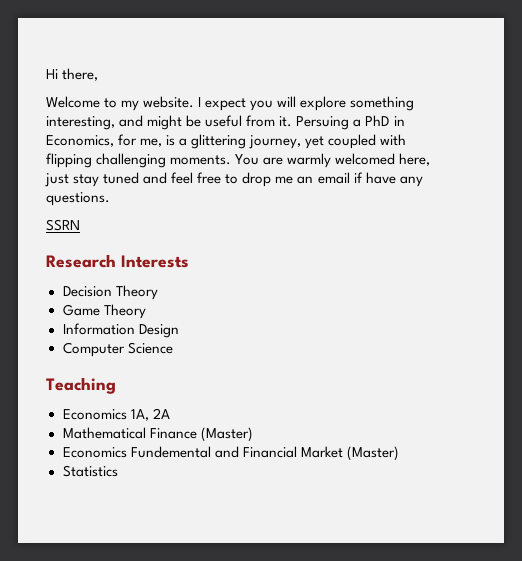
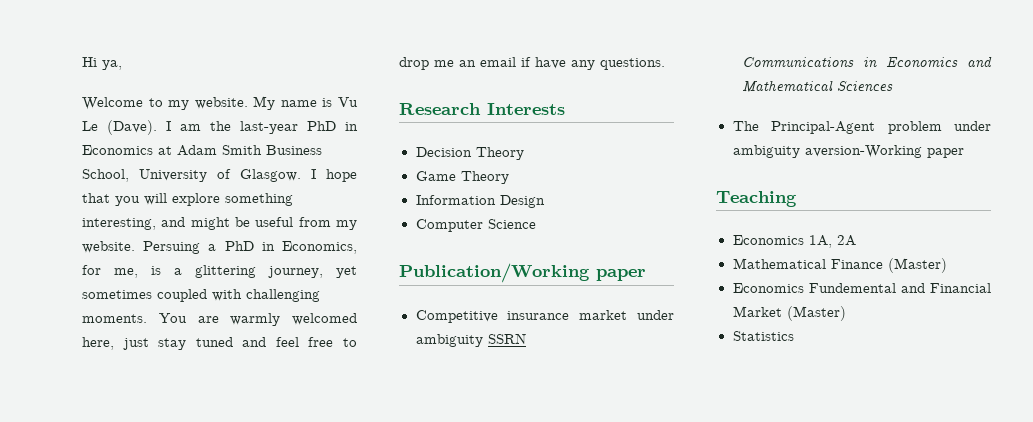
[62,68,99,81] there, -> [102,60,122,70] ya,
[198,97,247,111] I expect -> [253,96,359,110] [82,120,358,135] [82,145,322,156] [82,169,357,182] [82,193,110,203] My name is Vu Le (Dave). I am the last-year PhD in Economics at Adam Smith Business School, University of Glasgow. I hope that
[279,116,293,127] it. -> [336,220,357,230] [82,241,135,253] my website.
(325, 142) none -> [82,290,152,299] sometimes
[46,153,92,168] flipping -> (242, 295) none
[46,219,80,231] // SSRN -> (665, 64) none
(173, 348) none -> [399,263,646,283] [415,310,674,323] [415,333,526,347] [742,56,992,68] [742,80,894,92] [732,121,991,134] [732,145,964,158] // Publication/Working paper // Competitive insurance market under ambiguity SSRN // Communications in Economics and Mathematical Sciences // The Principal-Agent problem under ambiguity aversion-Working paper

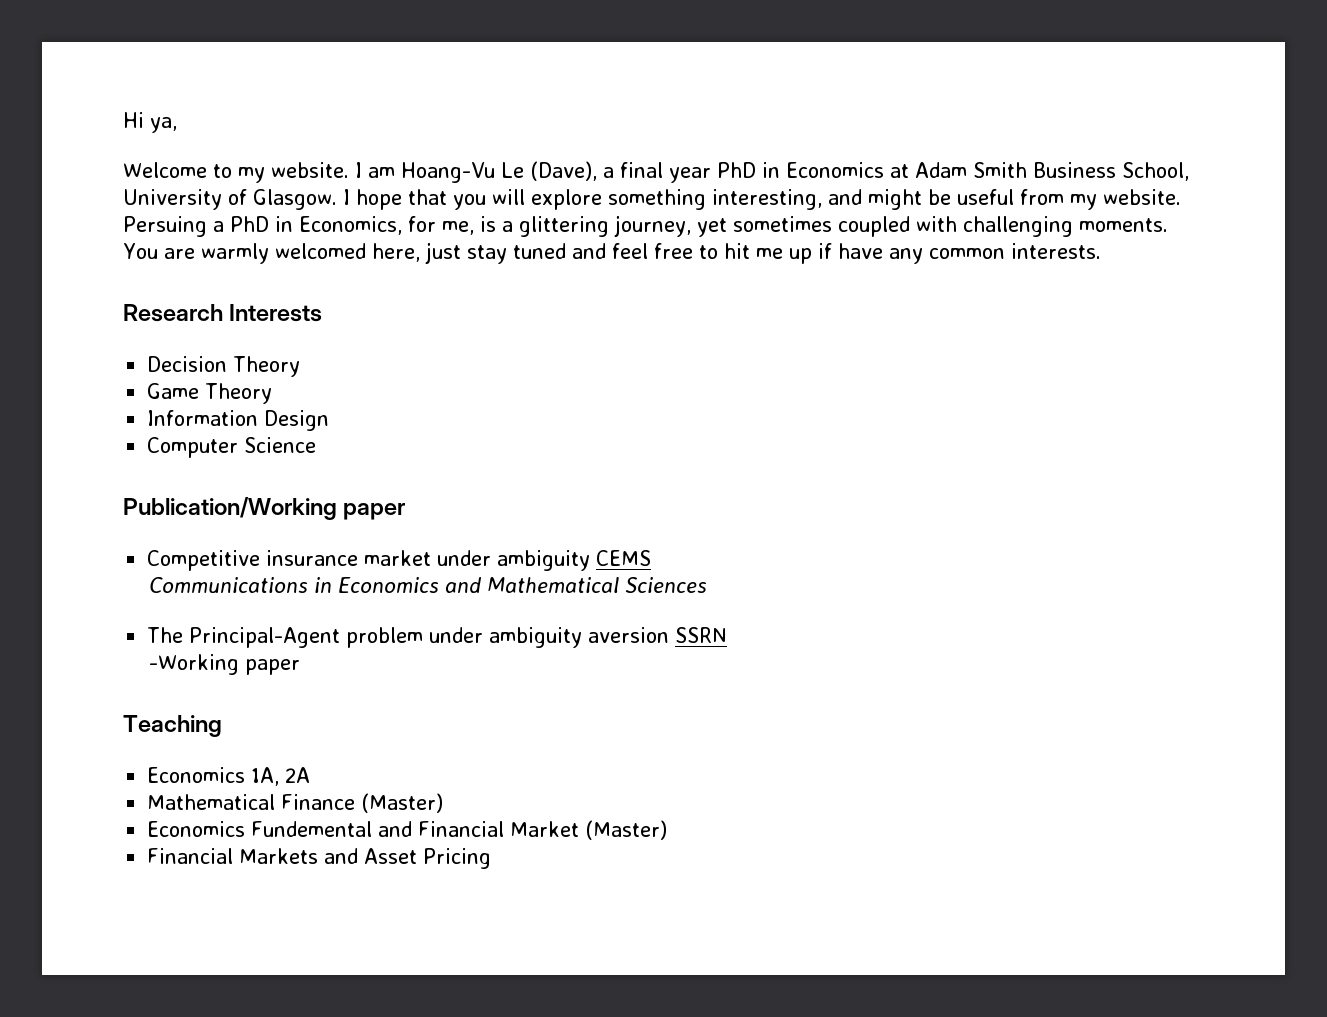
[253,96,359,110] [82,120,298,135] My name is Vu Le (Dave). I am the last-year -> [354,161,711,183] I am Hoang-Vu Le (Dave), a final year
[399,57,516,70] drop me an email -> [723,243,812,264] hit me up
[600,58,665,70] questions. -> [928,243,1101,259] common interests.
[487,333,526,344] SSRN -> [596,550,652,566] CEMS
[804,145,922,158] aversion-Working -> [588,627,728,643] [149,654,240,675] aversion SSRN // -Working
[732,331,794,341] Statistics -> [147,848,492,869] Financial Markets and Asset Pricing

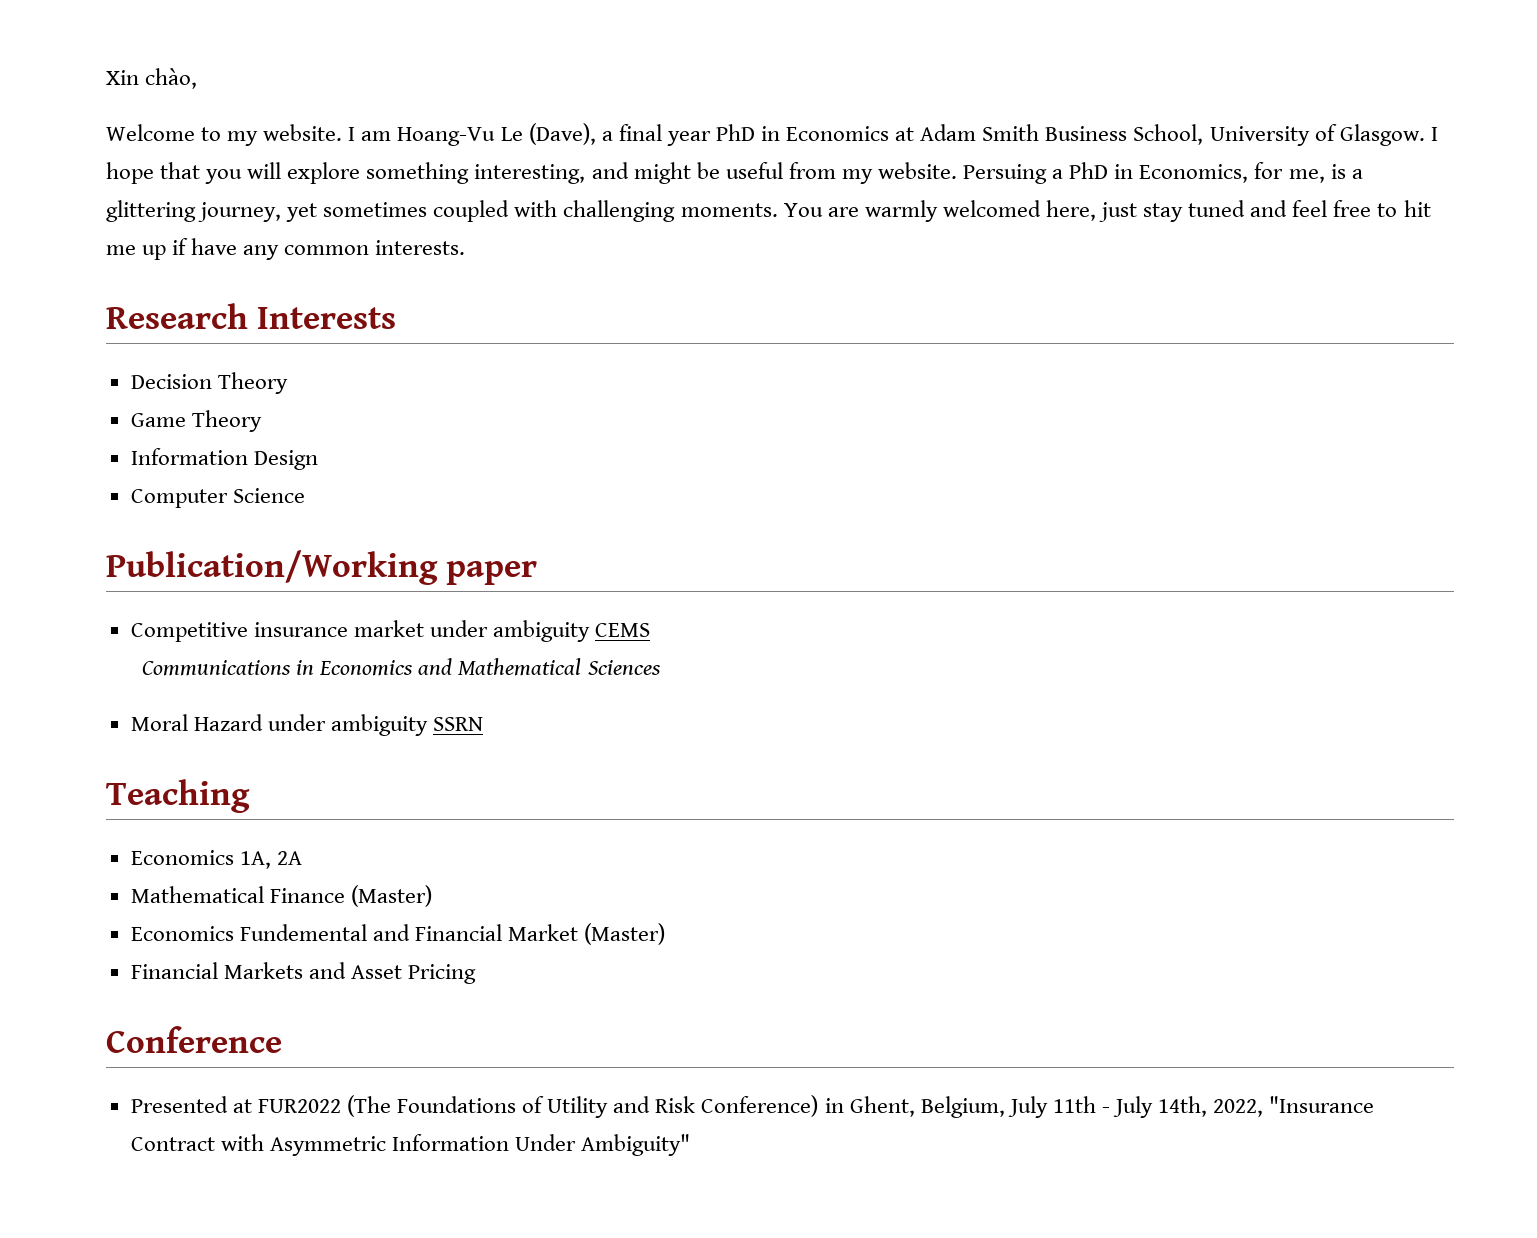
[123,112,177,133] Hi ya, -> [106,68,198,89] Xin chào,
[147,627,670,648] The Principal-Agent problem under ambiguity aversion -> [130,714,428,736] Moral Hazard under ambiguity
[149,654,301,675] // -Working paper -> (484, 724) none
(492, 858) none -> [106,1026,282,1053] [130,1095,1375,1118] [130,1134,691,1156] // Conference // Presented at FUR2022 (The Foundations of Utility and Risk Conference) in Ghent, Belgium, July 11th - July 14th, 2022, "Insurance Contract with Asymmetric Information Under Ambiguity"

